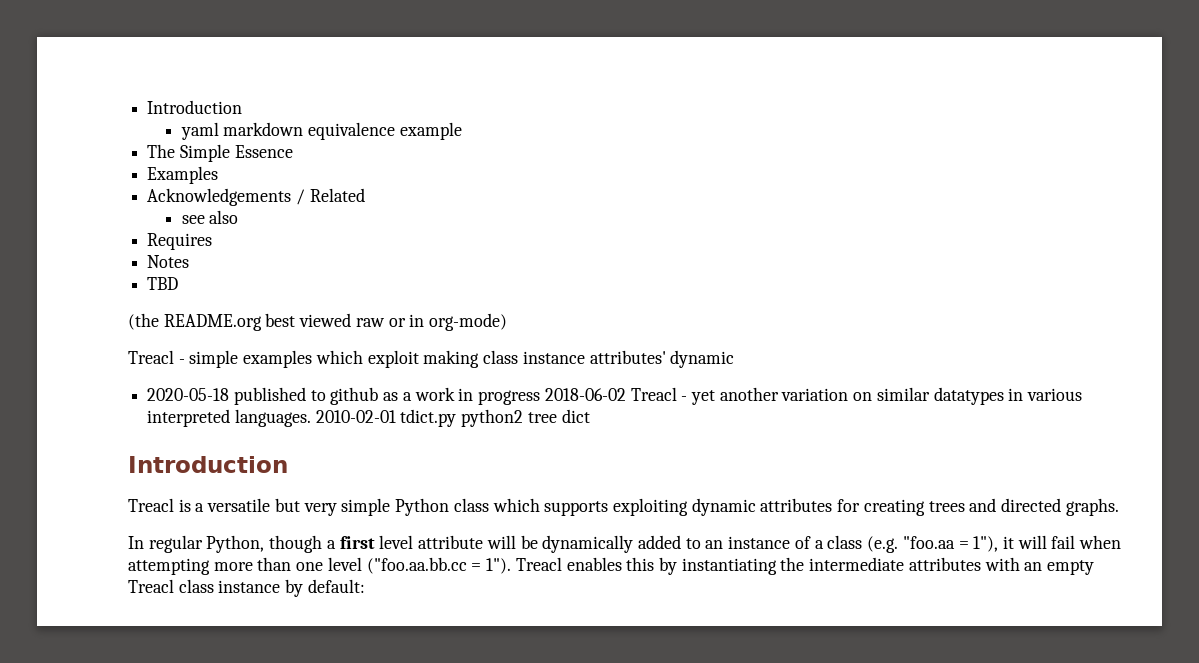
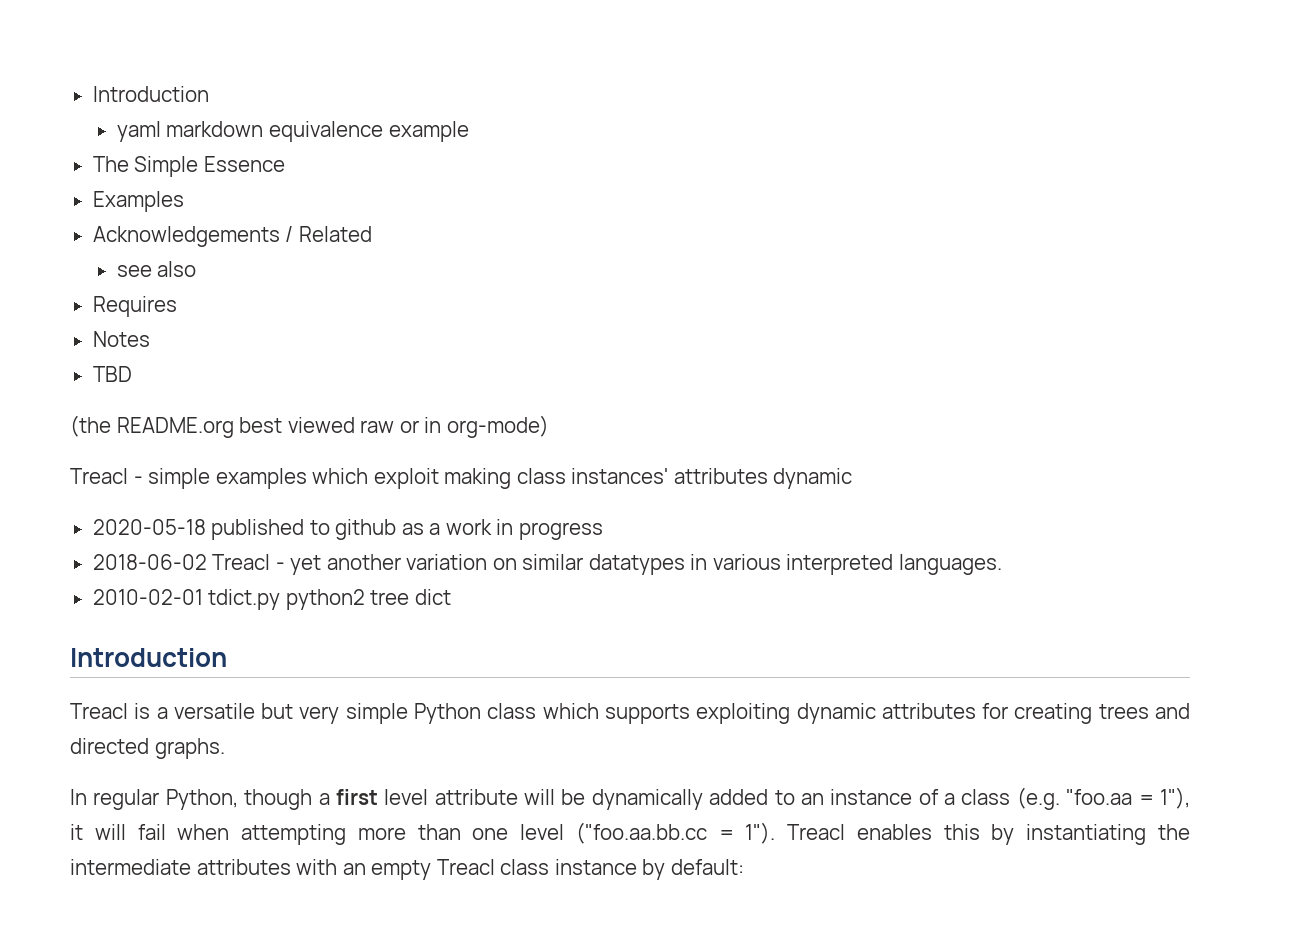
[522,350,666,364] instance attributes' -> [571,468,768,484] instances' attributes
(541, 397) none -> (603, 531) //
(311, 418) none -> (1002, 564) //

